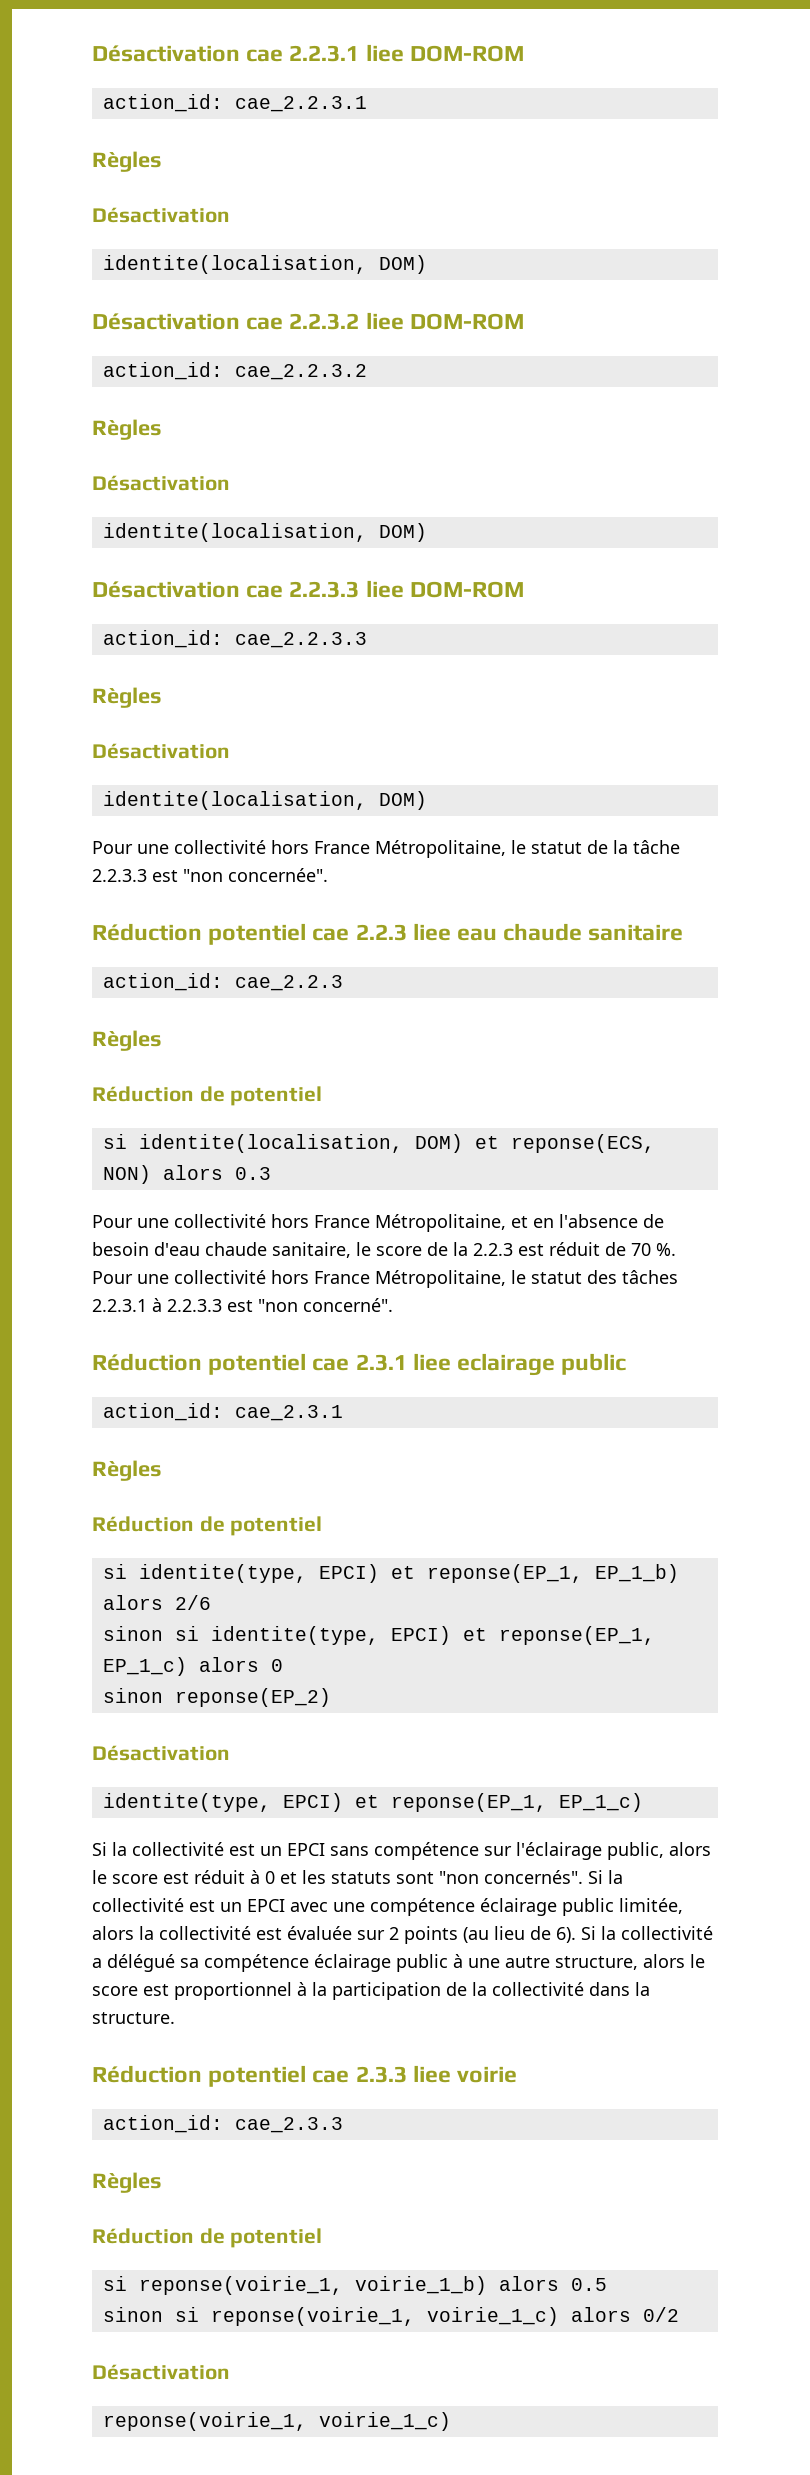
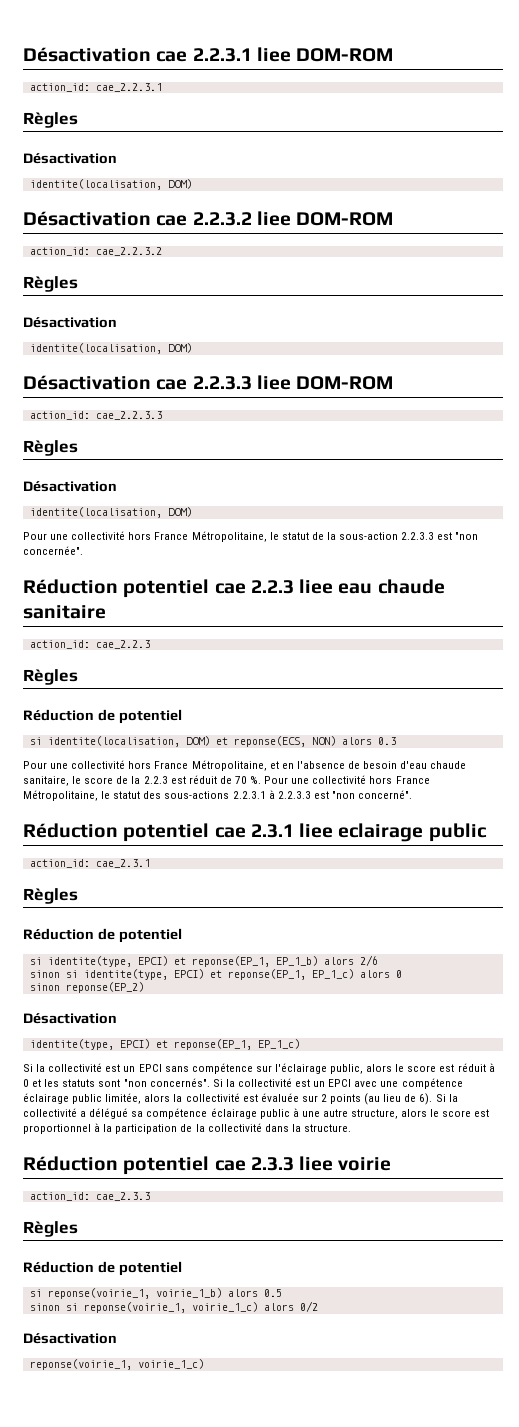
[633,840,680,854] tâche -> [339,532,399,540] sous-action
[622,1270,678,1284] tâches -> [164,791,230,799] sous-actions

